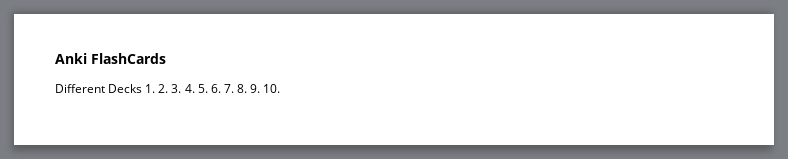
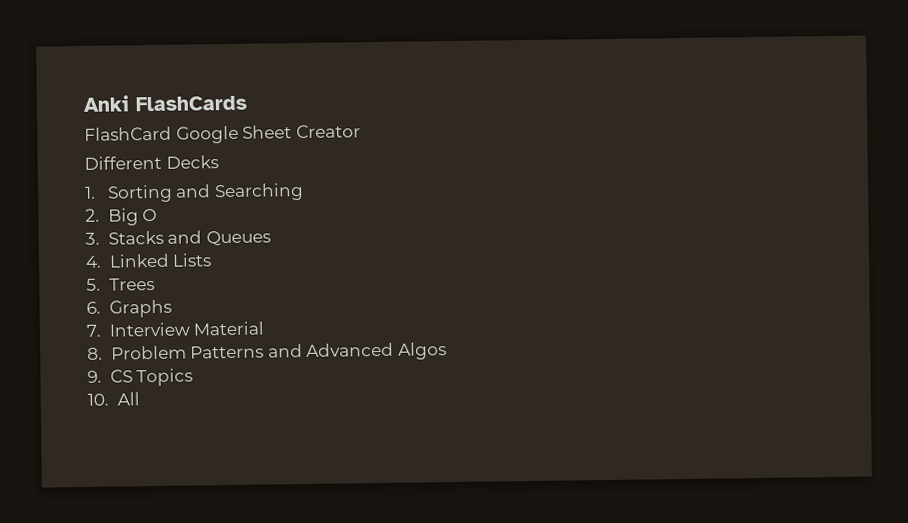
[55,84,281,93] Different Decks 1. 2. 3. 4. 5. 6. 7. 8. 9. 10. -> [84,124,361,144] [84,155,219,170] [84,182,305,203] [85,208,158,226] [85,230,272,247] [85,253,213,268] [86,277,155,291] [86,299,172,318] [86,321,265,337] [87,342,447,360] [87,368,194,387] [87,392,140,406] FlashCard Google Sheet Creator // Different Decks // 1. Sorting and Searching // 2. Big O // 3. Stacks and Queues // 4. Linked Lists // 5. Trees // 6. Graphs // 7. Interview Material // 8. Problem Patterns and Advanced Algos // 9. CS Topics // 10. All

